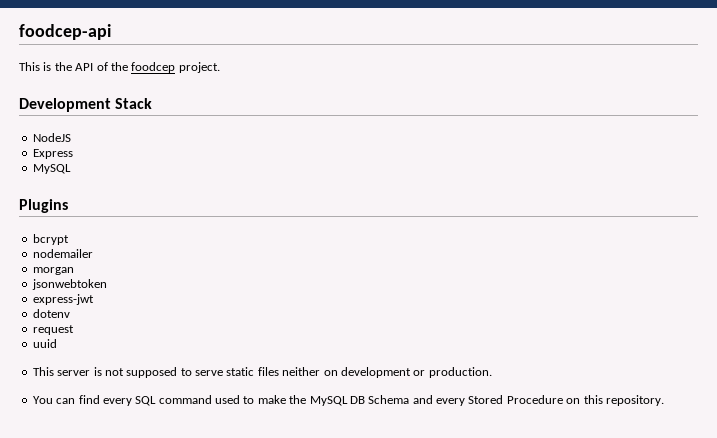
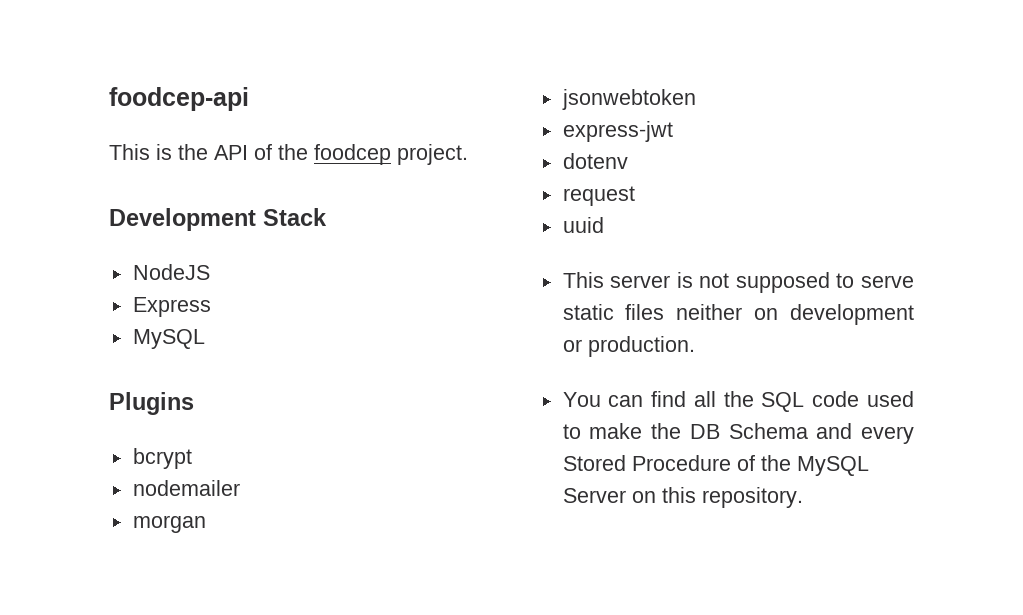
[102,395,212,406] every SQL command -> [693,391,860,412] all the SQL code
[309,396,348,406] MySQL -> (682, 431) none
(563, 399) none -> [736,455,869,476] [562,488,626,503] of the MySQL Server

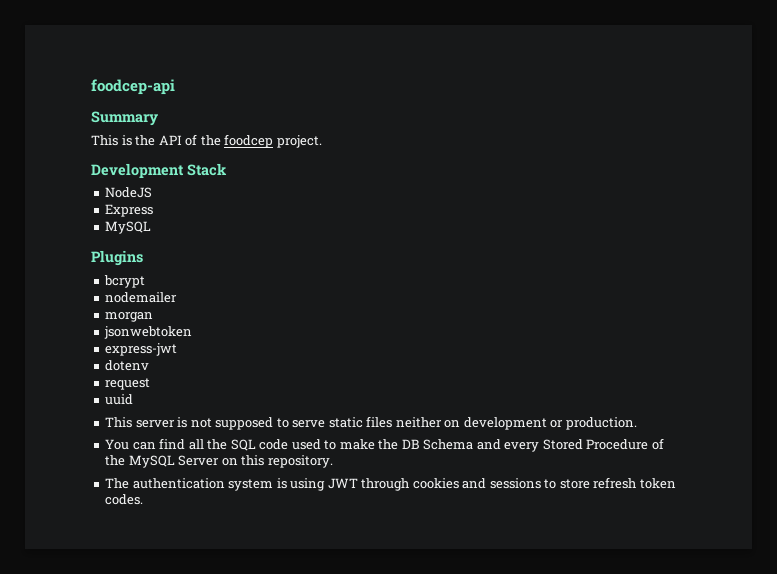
(249, 99) none -> [91,111,158,126] // Summary
(803, 497) none -> [105,477,676,491] [105,494,144,505] // The authentication system is using JWT through cookies and sessions to store refresh token codes.

